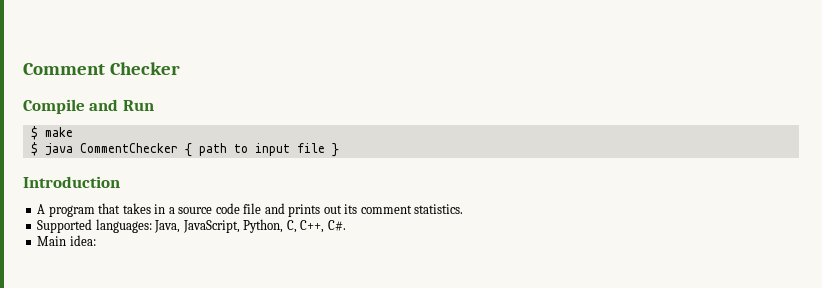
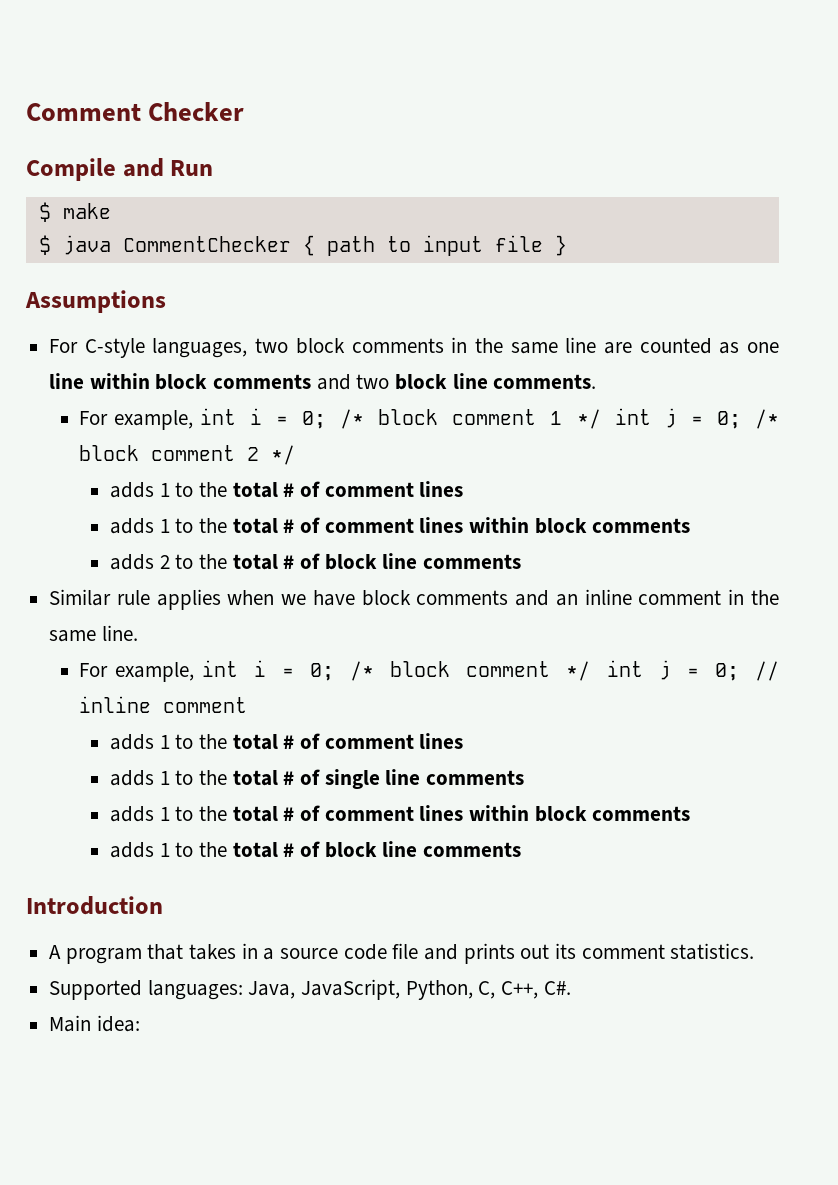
(339, 150) none -> [25,290,166,313] [49,337,780,358] [49,373,597,390] [79,408,779,430] [79,445,296,465] [109,481,464,498] [109,517,691,534] [109,553,521,570] [49,589,779,610] [49,625,138,642] [79,660,780,682] [79,696,248,713] [109,733,464,750] [109,769,524,789] [109,805,691,822] [109,841,521,858] // Assumptions // For C-style languages, two block comments in the same line are counted as one line within block comments and two block line comments. // For example, int i = 0; /* block comment 1 */ int j = 0; /* block comment 2 */ // adds 1 to the total # of comment lines // adds 1 to the total # of comment lines within block comments // adds 2 to the total # of block line comments // Similar rule applies when we have block comments and an inline comment in the same line. // For example, int i = 0; /* block comment */ int j = 0; // inline comment // adds 1 to the total # of comment lines // adds 1 to the total # of single line comments // adds 1 to the total # of comment lines within block comments // adds 1 to the total # of block line comments

